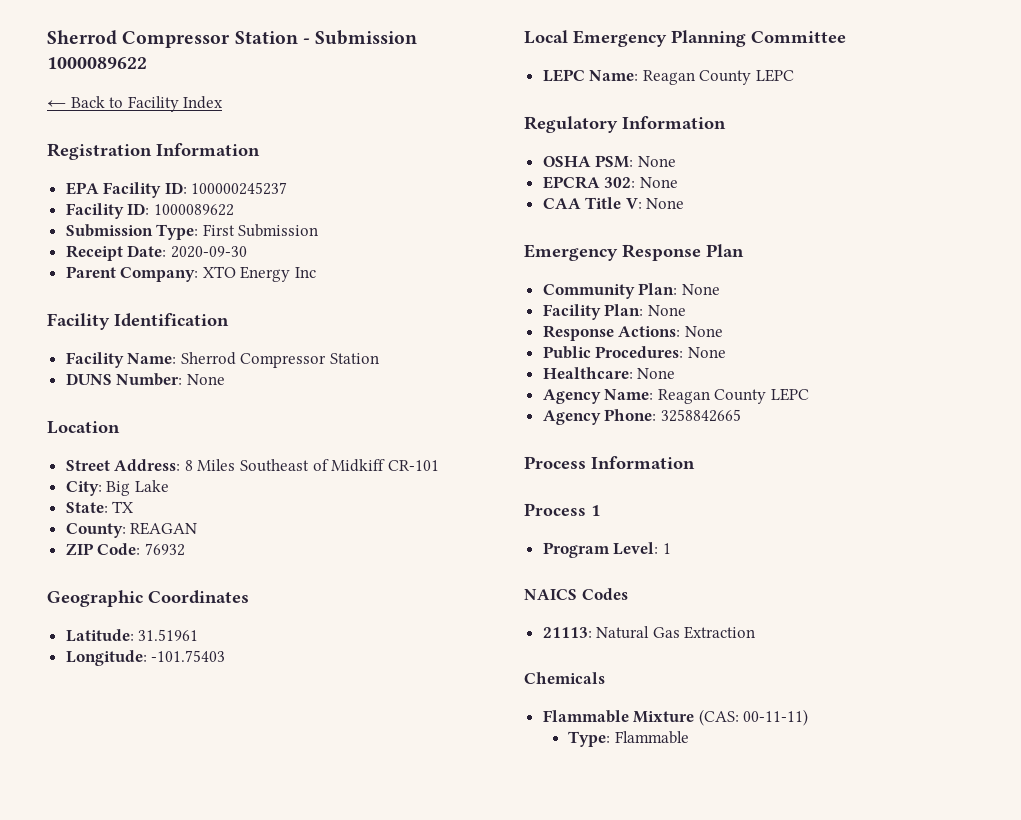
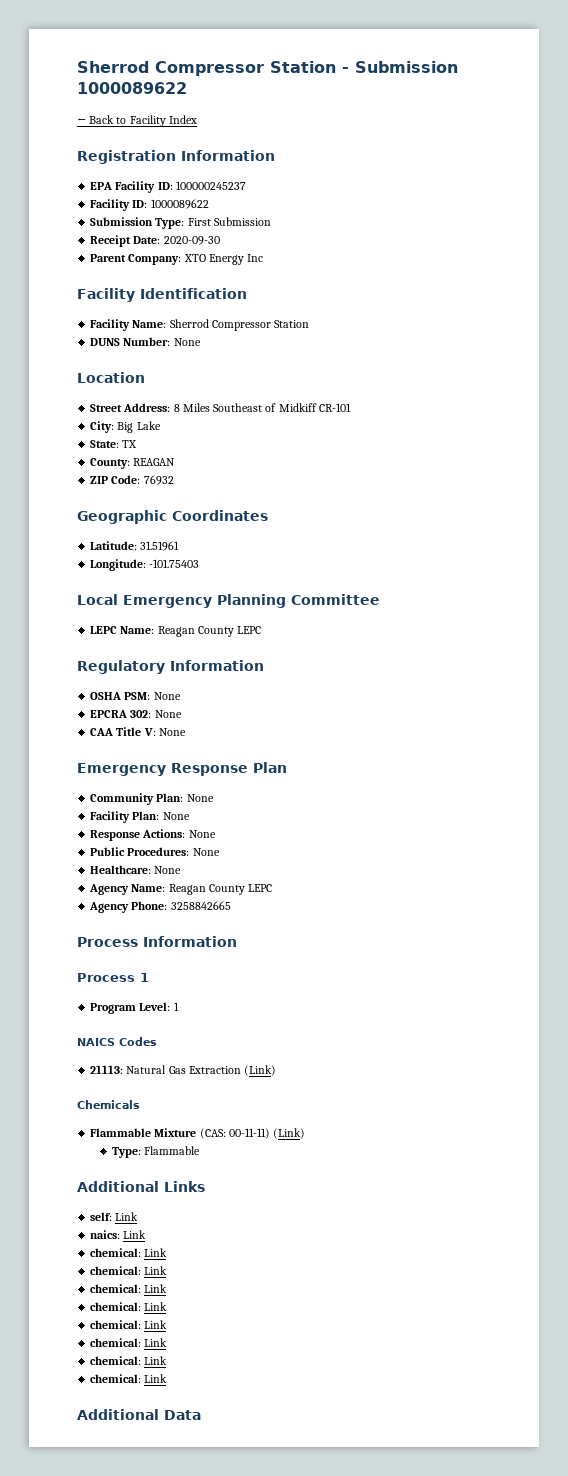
(756, 632) none -> [244,1065,277,1076] (Link)
(809, 717) none -> [273,1128,306,1139] (Link)
(690, 737) none -> [77,1181,205,1192] [90,1212,139,1221] [90,1230,147,1239] [90,1248,168,1257] [90,1266,168,1275] [90,1284,168,1293] [90,1302,168,1311] [90,1320,168,1329] [90,1338,168,1347] [90,1356,168,1365] [90,1374,168,1383] [77,1409,201,1420] // Additional Links // self: Link // naics: Link // chemical: Link // chemical: Link // chemical: Link // chemical: Link // chemical: Link // chemical: Link // chemical: Link // chemical: Link // Additional Data

